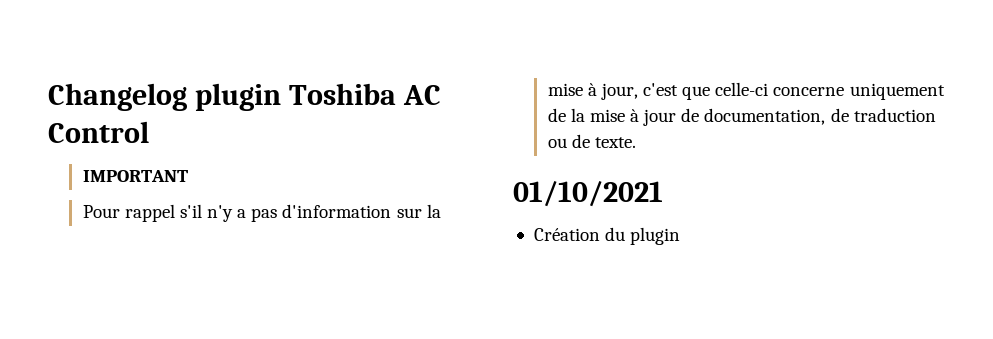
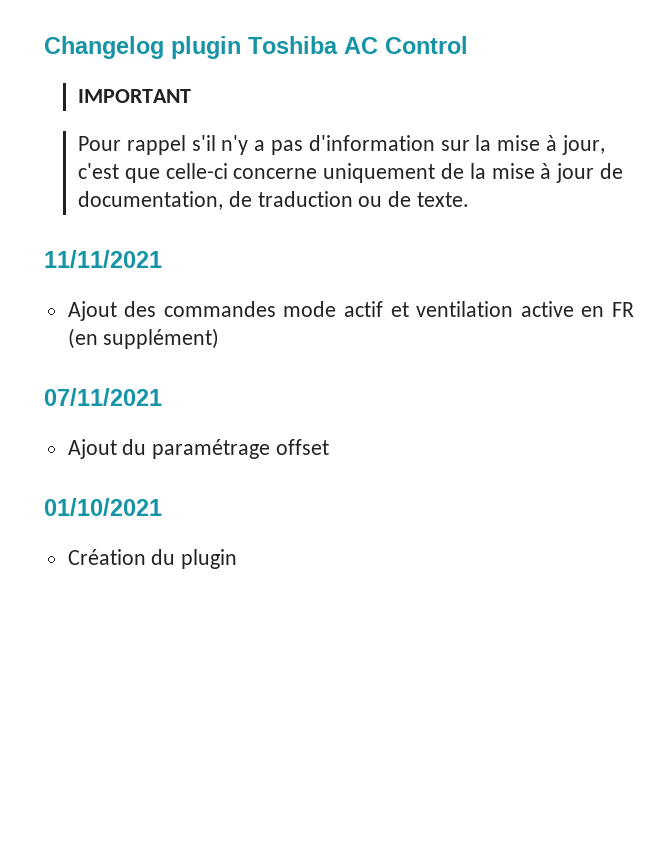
(636, 142) none -> [44,250,162,268] [67,301,634,321] [67,328,220,349] [44,388,162,406] [67,439,330,459] // 11/11/2021 // Ajout des commandes mode actif et ventilation active en FR (en supplément) // 07/11/2021 // Ajout du paramétrage offset

